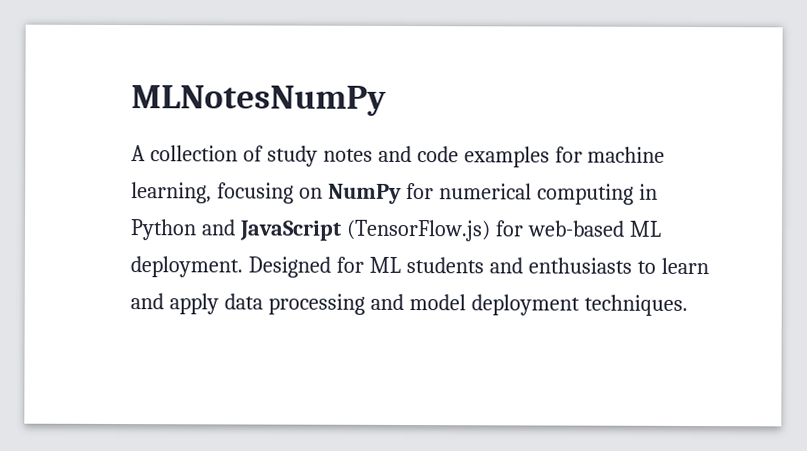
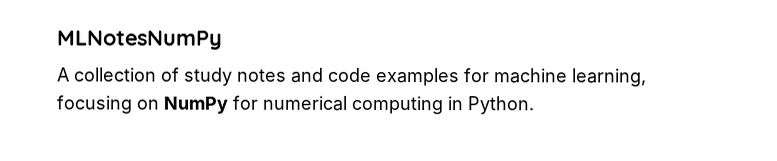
[130,219,662,242] [130,256,709,278] [130,293,688,316] Python and JavaScript (TensorFlow.js) for web-based ML deployment. Designed for ML students and enthusiasts to learn and apply data processing and model deployment techniques. -> [467,96,534,115] Python.

